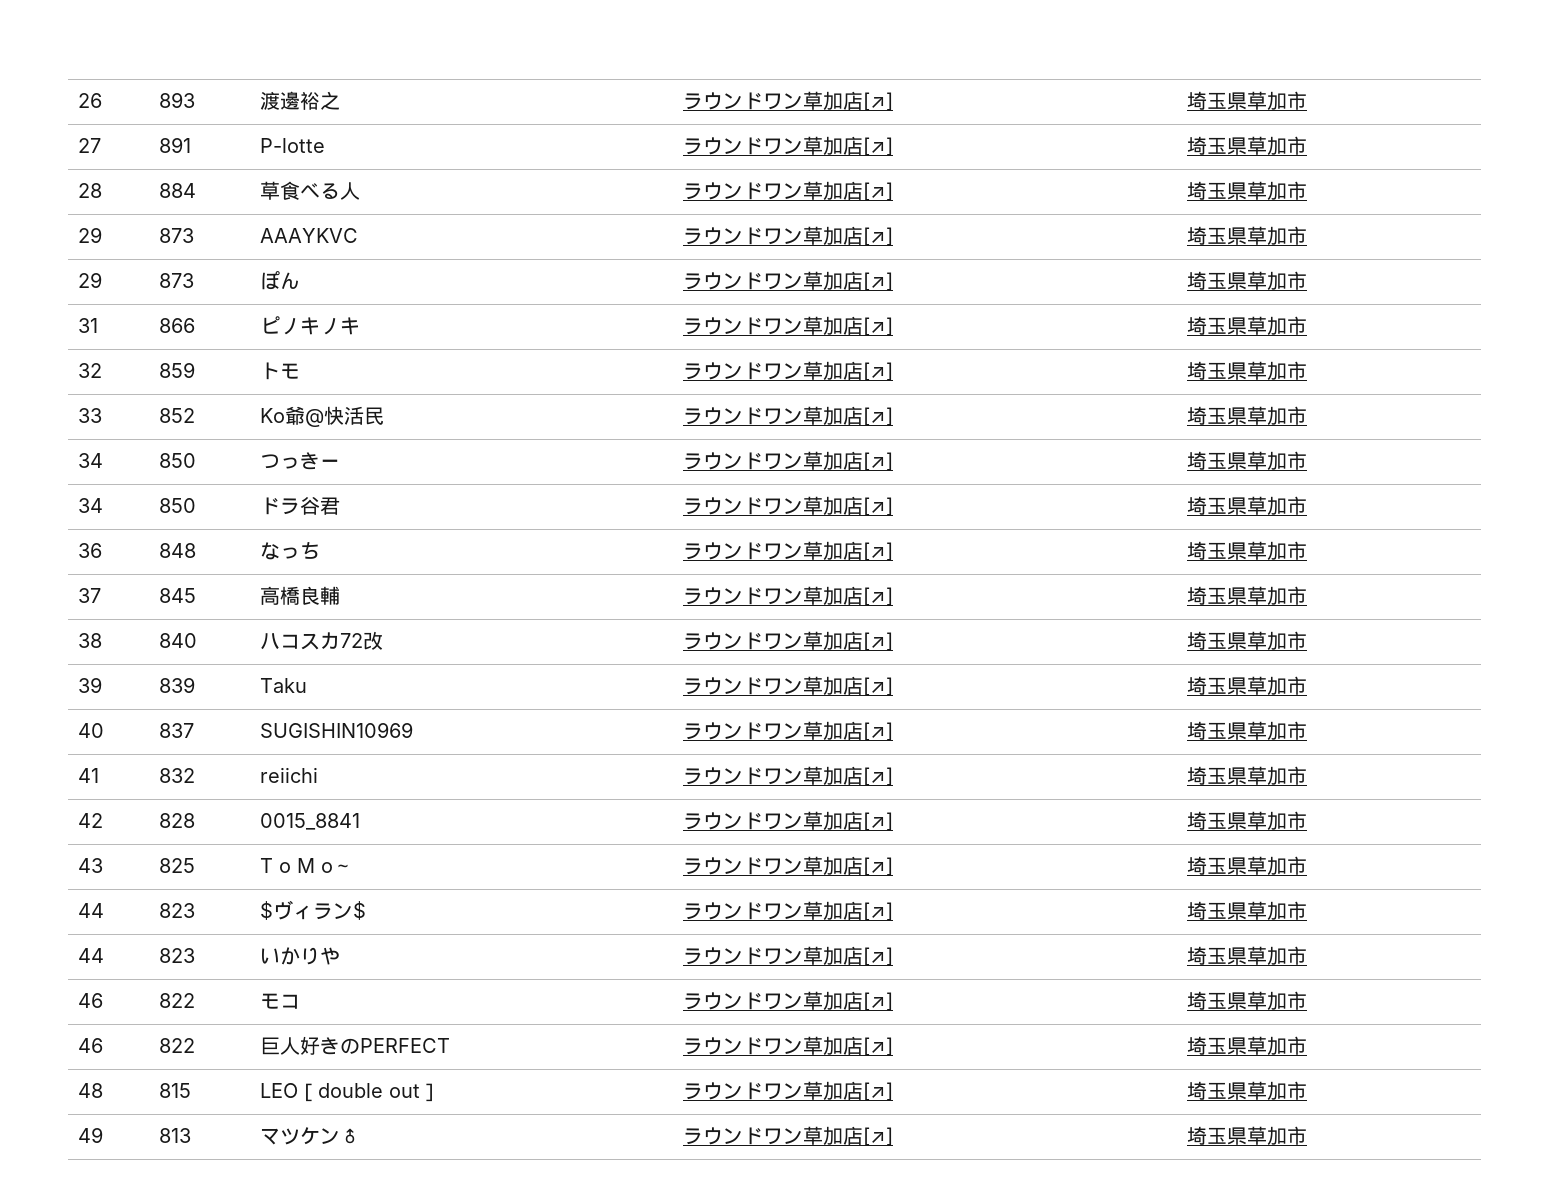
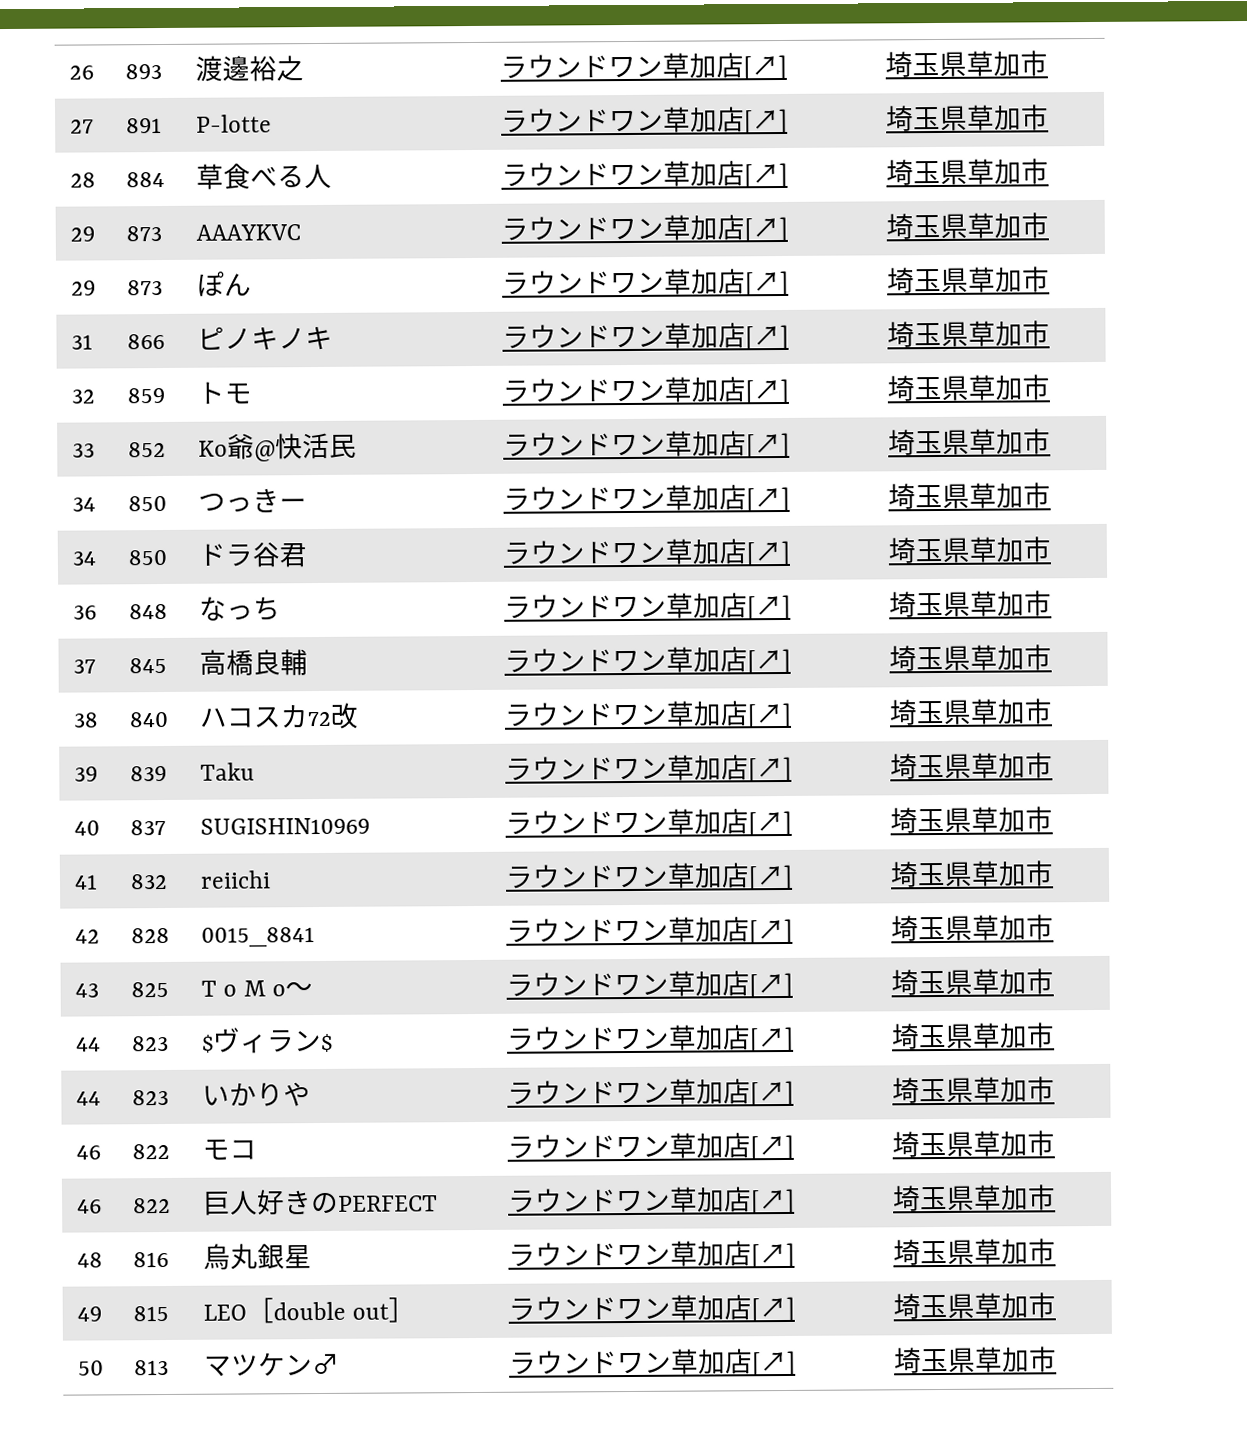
(104, 1090) none -> [133,1251,170,1268] [203,1243,313,1270] [508,1240,796,1269] [893,1238,1057,1266] [77,1306,103,1322] | 816 | 烏丸銀星 | ラウンドワン草加店[↗] | 埼玉県草加市 // 49
[78,1127,104,1143] 49 -> [78,1360,105,1376] 50

